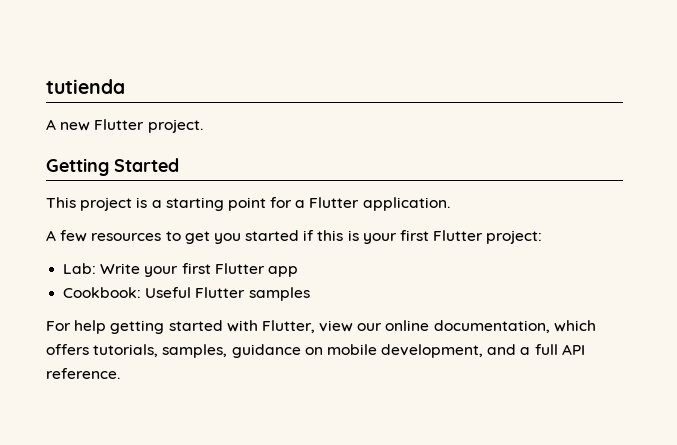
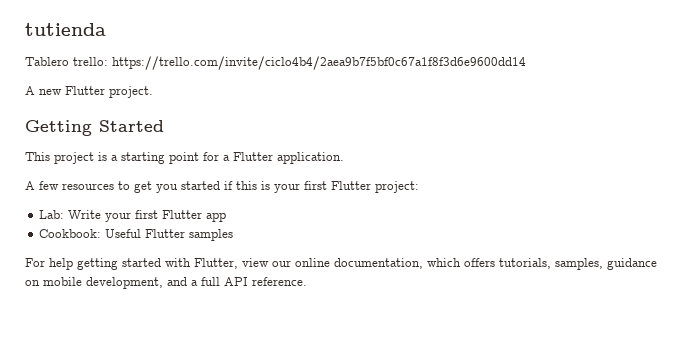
(125, 86) none -> [25,56,526,70] // Tablero trello: https://trello.com/invite/ciclo4b4/2aea9b7f5bf0c67a1f8f3d6e9600dd14

